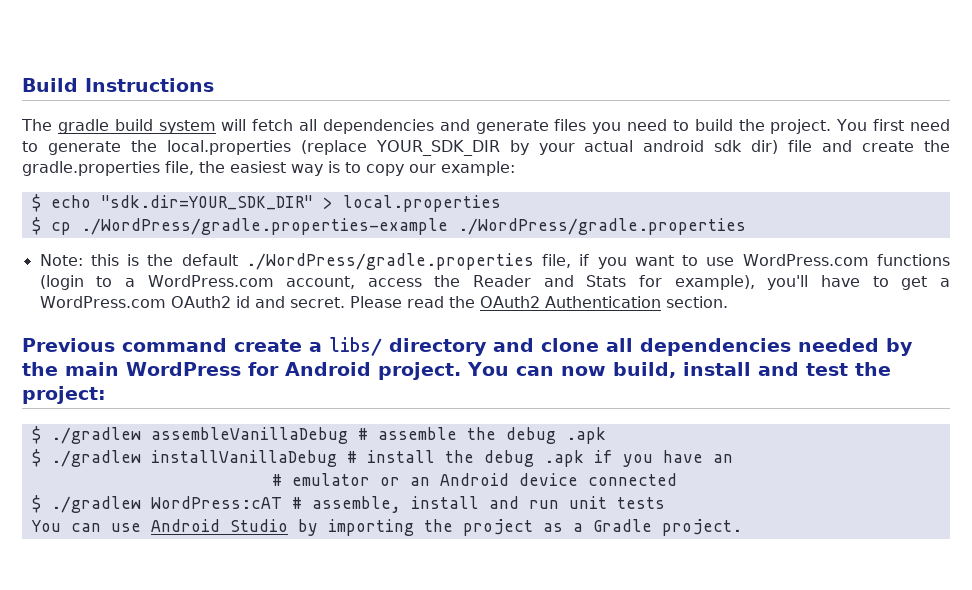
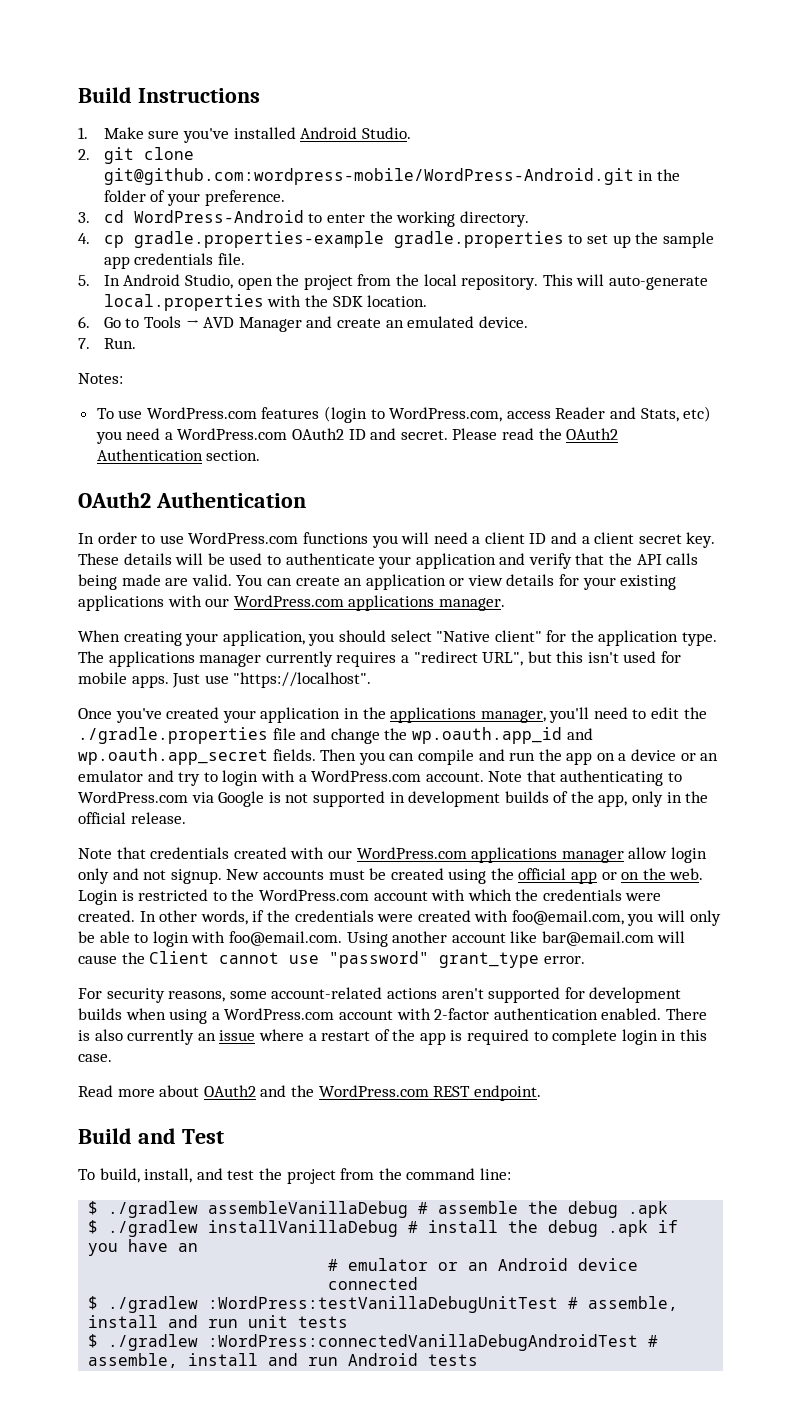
[21,119,951,134] [22,140,951,156] [22,161,515,176] [31,194,501,212] [31,217,746,235] [39,253,951,270] [39,275,928,290] The gradle build system will fetch all dependencies and generate files you need to build the project. You first need to generate the local.properties (replace YOUR_SDK_DIR by your actual android sdk dir) file and create the gradle.properties file, the easiest way is to copy our example: // $ echo "sdk.dir=YOUR_SDK_DIR" > local.properties // $ cp ./WordPress/gradle.properties-example ./WordPress/gradle.properties // Note: this is the default ./WordPress/gradle.properties file, if you want to use WordPress.com functions (login to a WordPress.com account, access the Reader and Stats for example), you'll have to get -> [78,127,411,143] [78,147,194,164] [103,168,680,185] [103,190,285,206] [78,210,529,227] [78,231,714,248] [103,253,245,269] [78,274,708,290] [103,294,428,311] [78,316,528,332] [78,338,136,349] [78,373,123,384] [96,406,712,423] [95,428,161,444] 1. Make sure you've installed Android Studio. // 2. git clone git@github.com:wordpress-mobile/WordPress-Android.git in the folder of your preference. // 3. cd WordPress-Android to enter the working directory. // 4. cp gradle.properties-example gradle.properties to set up the sample app credentials file. // 5. In Android Studio, open the project from the local repository. This will auto-generate local.properties with the SDK location. // 6. Go to Tools → AVD Manager and create an emulated device. // 7. Run. // Notes: // To use WordPress.com features (login to WordPress.com, access Reader and Stats, etc) you need
[235,296,250,308] id -> [348,429,366,440] ID
[22,337,913,356] [22,362,891,380] [22,386,106,404] Previous command create a libs/ directory and clone all dependencies needed by the main WordPress for Android project. You can now build, install and test the project: -> [78,492,306,508] [78,532,716,548] [78,553,699,569] [78,574,677,590] [78,595,505,611] [78,630,718,646] [78,651,682,667] [78,672,372,688] [78,707,707,723] [78,727,593,744] [78,748,719,765] [78,770,683,786] [78,791,709,807] [78,812,186,824] [78,847,707,863] [78,868,704,884] [78,889,662,905] [78,910,721,926] [78,931,686,947] [78,951,585,968] [78,987,682,1003] [78,1008,707,1024] [78,1029,708,1045] [78,1054,112,1062] [78,1085,541,1101] [78,1128,224,1144] [78,1168,511,1184] OAuth2 Authentication // In order to use WordPress.com functions you will need a client ID and a client secret key. These details will be used to authenticate your application and verify that the API calls being made are valid. You can create an application or view details for your existing applications with our WordPress.com applications manager. // When creating your application, you should select "Native client" for the application type. The applications manager currently requires a "redirect URL", but this isn't used for mobile apps. Just use "https://localhost". // Once you've created your application in the applications manager, you'll need to edit the ./gradle.properties file and change the wp.oauth.app_id and wp.oauth.app_secret fields. Then you can compile and run the app on a device or an emulator and try to login with a WordPress.com account. Note that authenticating to WordPress.com via Google is not supported in development builds of the app, only in the official release. // Note that credentials created with our WordPress.com applications manager allow login only and not signup. New accounts must be created using the official app or on the web. Login is restricted to the WordPress.com account with which the credentials were created. In other words, if the credentials were created with foo@email.com, you will only be able to login with foo@email.com. Using another account like bar@email.com will cause the Client cannot use "password" grant_type error. // For security reasons, some account-related actions aren't supported for development builds when using a WordPress.com account with 2-factor authentication enabled. There is also currently an issue where a restart of the app is required to complete login in this case. // Read more about OAuth2 and the WordPress.com REST endpoint. // Build and Test // To build, install, and test the project from the command line:
[150,496,282,509] WordPress:cAT -> [208,1296,559,1313] :WordPress:testVanillaDebugUnitTest
[30,519,742,536] You can use Android Studio by importing the project as a Gradle project. -> [88,1334,659,1351] [88,1353,479,1368] $ ./gradlew :WordPress:connectedVanillaDebugAndroidTest # assemble, install and run Android tests

